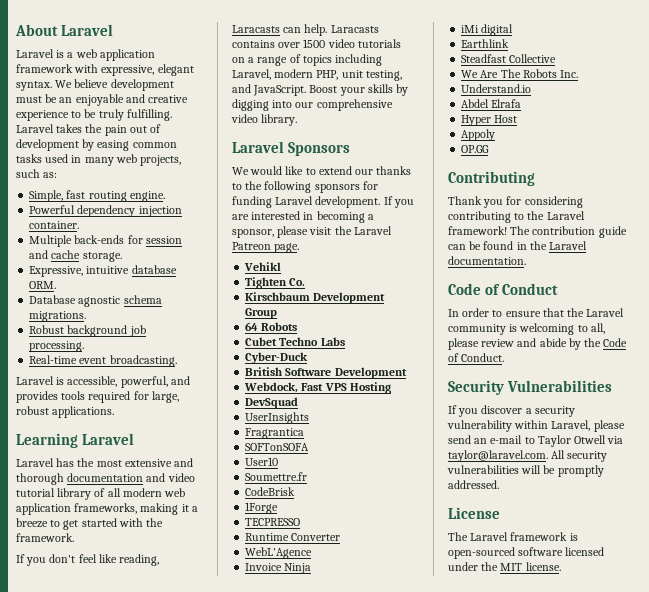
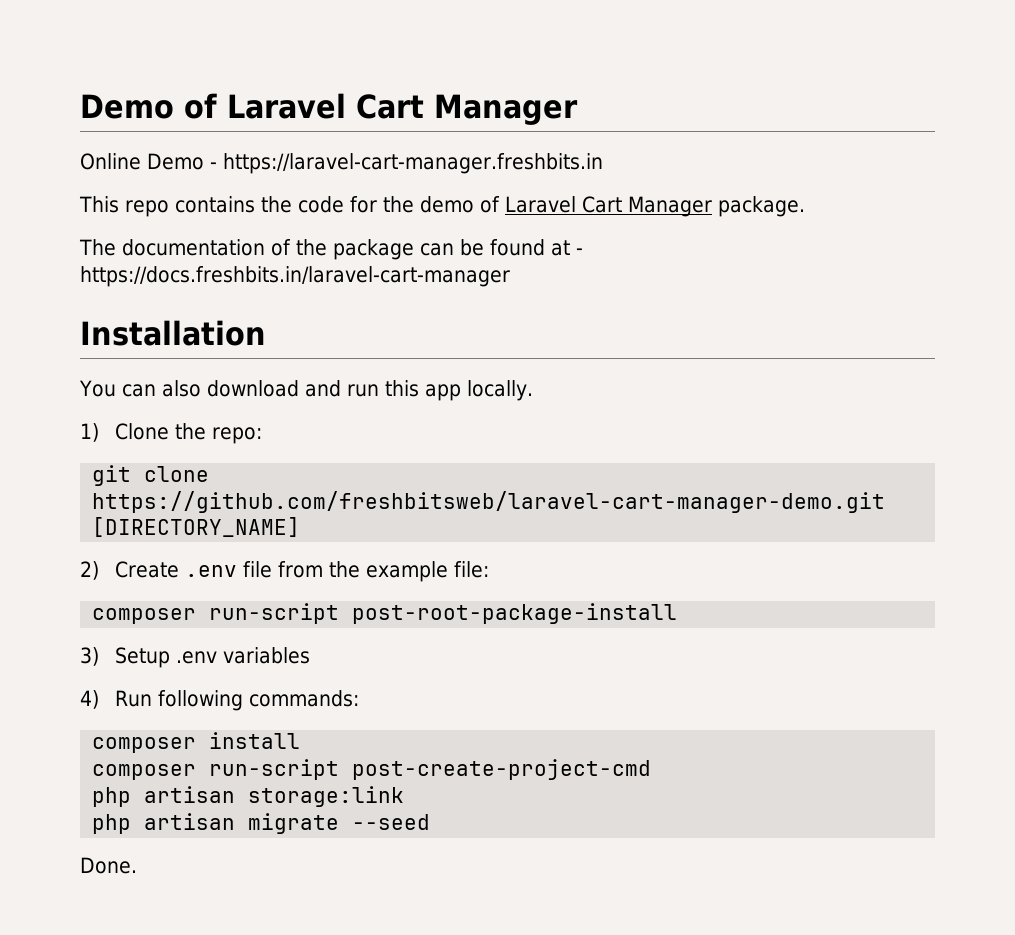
[15,24,114,36] [16,49,155,61] [16,64,194,76] [16,79,174,91] [16,94,189,106] [16,109,172,121] [16,124,162,136] [16,139,177,151] [16,154,182,166] [16,169,58,178] [29,190,165,202] [29,205,182,217] [29,221,80,229] [29,235,182,247] [29,250,122,262] [29,265,177,277] [29,281,57,289] [29,295,162,307] [29,311,87,322] [29,325,146,337] [29,341,85,352] [29,355,177,367] [16,376,190,388] [16,391,179,403] [16,406,115,418] [16,433,135,448] [16,458,194,467] [16,473,195,485] [16,488,186,500] [16,503,198,515] [16,518,164,530] [16,533,74,542] [16,554,160,566] [232,24,379,36] [232,39,401,48] [232,54,383,66] [232,69,402,81] [232,84,409,96] [232,99,393,111] [231,114,298,126] [232,141,351,156] [232,166,412,175] [232,181,378,193] [232,196,414,208] [232,211,374,223] [232,226,392,238] [232,242,300,253] [244,262,282,271] [245,277,306,289] [245,292,386,304] [245,308,278,319] [245,322,298,331] [245,337,345,346] [245,352,309,364] [245,367,407,379] [244,382,391,394] [245,397,299,409] [245,412,310,424] [245,428,305,439] [245,443,310,451] [245,457,279,466] [245,472,308,481] [245,487,296,496] [245,502,279,514] [245,518,301,526] [245,533,341,541] [245,547,313,559] [245,563,312,574] [461,24,514,36] [461,39,510,48] [461,54,557,63] [461,69,579,78] [461,84,532,93] [461,99,522,108] [461,115,518,126] [461,129,496,141] [461,145,490,153] [448,171,535,186] [448,196,583,208] [448,211,585,223] [448,226,627,238] [448,241,588,250] [448,256,526,265] [448,283,559,295] [448,308,625,317] [448,323,605,335] [448,338,628,350] [448,353,505,362] [448,380,613,395] [448,405,575,417] [447,420,625,432] [448,435,624,447] [448,450,608,462] [447,465,604,477] [448,480,499,489] [448,507,500,519] [448,532,578,541] [448,547,605,559] [448,562,561,571] About Laravel // Laravel is a web application framework with expressive, elegant syntax. We believe development must be an enjoyable and creative experience to be truly fulfilling. Laravel takes the pain out of development by easing common tasks used in many web projects, such as: // Simple, fast routing engine. // Powerful dependency injection container. // Multiple back-ends for session and cache storage. // Expressive, intuitive database ORM. // Database agnostic schema migrations. // Robust background job processing. // Real-time event broadcasting. // Laravel is accessible, powerful, and provides tools required for large, robust applications. // Learning Laravel // Laravel has the most extensive and thorough documentation and video tutorial library of all modern web application frameworks, making it a breeze to get started with the framework. // If you don't feel like reading, Laracasts can help. Laracasts contains over 1500 video tutorials on a range of topics including Laravel, modern PHP, unit testing, and JavaScript. Boost your skills by digging into our comprehensive video library. // Laravel Sponsors // We would like to extend our thanks to the following sponsors for funding Laravel development. If you are interested in becoming a sponsor, please visit the Laravel Patreon page. // Vehikl // Tighten Co. // Kirschbaum Development Group // 64 Robots // Cubet Techno Labs // Cyber-Duck // British Software Development // Webdock, Fast VPS Hosting // DevSquad // UserInsights // Fragrantica // SOFTonSOFA // User10 // Soumettre.fr // CodeBrisk // 1Forge // TECPRESSO // Runtime Converter // WebL'Agence // Invoice Ninja // iMi digital // Earthlink // Steadfast Collective // We Are The Robots Inc. // Understand.io // Abdel Elrafa // Hyper Host // Appoly // OP.GG // Contributing // Thank you for considering contributing to the Laravel framework! The contribution guide can be found in the Laravel documentation. // Code of Conduct // In order to ensure that the Laravel community is welcoming to all, please review and abide by the Code of Conduct. // Security Vulnerabilities // If you discover a security vulnerability within Laravel, please send an e-mail to Taylor Otwell via taylor@laravel.com. All security vulnerabilities will be promptly addressed. // License // The Laravel framework is open-sourced software licensed under the MIT license. -> [80,93,578,125] [80,153,603,174] [79,196,805,217] [79,239,583,260] [80,266,510,287] [80,320,266,346] [79,380,533,401] [80,423,262,444] [92,465,210,486] [92,491,886,513] [92,517,301,537] [80,561,489,582] [92,603,678,624] [80,647,310,668] [80,690,359,711] [92,732,301,753] [92,759,652,780] [92,786,405,807] [92,813,431,834] [80,857,137,874] Demo of Laravel Cart Manager // Online Demo - https://laravel-cart-manager.freshbits.in // This repo contains the code for the demo of Laravel Cart Manager package. // The documentation of the package can be found at - https://docs.freshbits.in/laravel-cart-manager // Installation // You can also download and run this app locally. // 1) Clone the repo: // git clone https://github.com/freshbitsweb/laravel-cart-manager-demo.git [DIRECTORY_NAME] // 2) Create .env file from the example file: // composer run-script post-root-package-install // 3) Setup .env variables // 4) Run following commands: // composer install // composer run-script post-create-project-cmd // php artisan storage:link // php artisan migrate --seed // Done.

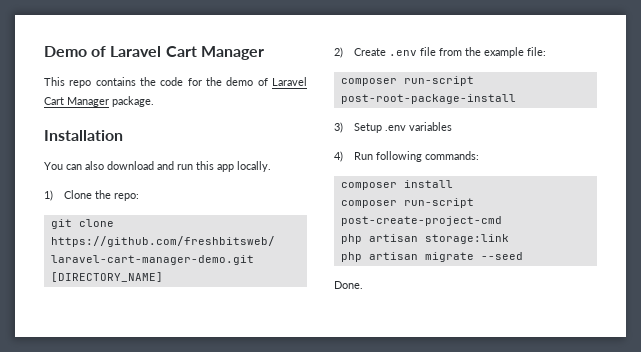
[80,153,603,174] // Online Demo - https://laravel-cart-manager.freshbits.in -> (264, 53) none
[79,239,583,260] [80,266,510,287] // The documentation of the package can be found at - https://docs.freshbits.in/laravel-cart-manager -> (154, 101) none

